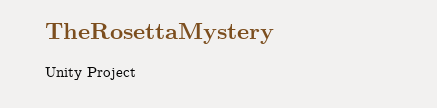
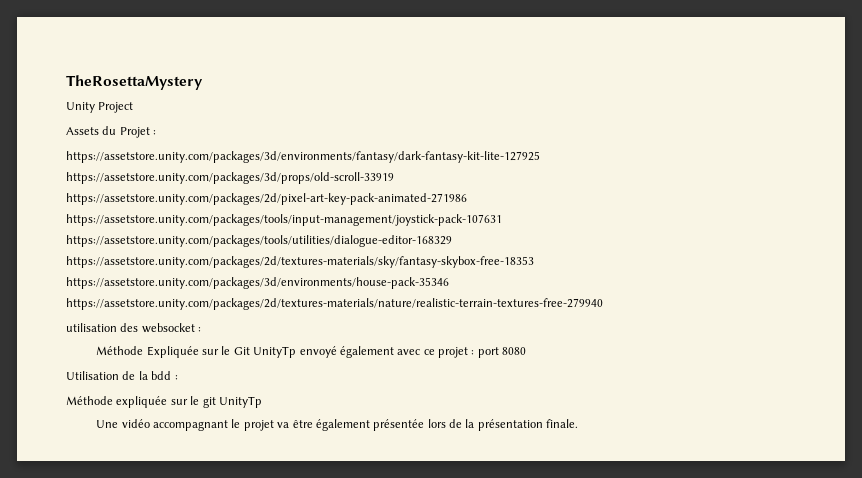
(136, 73) none -> [66,126,157,138] [66,151,540,163] [66,172,394,184] [66,193,467,205] [66,214,502,226] [66,235,452,247] [66,256,534,268] [66,277,449,289] [66,298,603,310] [66,323,202,333] [96,346,527,358] [66,371,178,380] [66,396,262,408] [96,419,579,431] // Assets du Projet : // https://assetstore.unity.com/packages/3d/environments/fantasy/dark-fantasy-kit-lite-127925 https://assetstore.unity.com/packages/3d/props/old-scroll-33919 https://assetstore.unity.com/packages/2d/pixel-art-key-pack-animated-271986 https://assetstore.unity.com/packages/tools/input-management/joystick-pack-107631 https://assetstore.unity.com/packages/tools/utilities/dialogue-editor-168329 https://assetstore.unity.com/packages/2d/textures-materials/sky/fantasy-skybox-free-18353 https://assetstore.unity.com/packages/3d/environments/house-pack-35346 https://assetstore.unity.com/packages/2d/textures-materials/nature/realistic-terrain-textures-free-279940 // utilisation des websocket : // Méthode Expliquée sur le Git UnityTp envoyé également avec ce projet : port 8080 // Utilisation de la bdd : // Méthode expliquée sur le git UnityTp // Une vidéo accompagnant le projet va être également présentée lors de la présentation finale.

